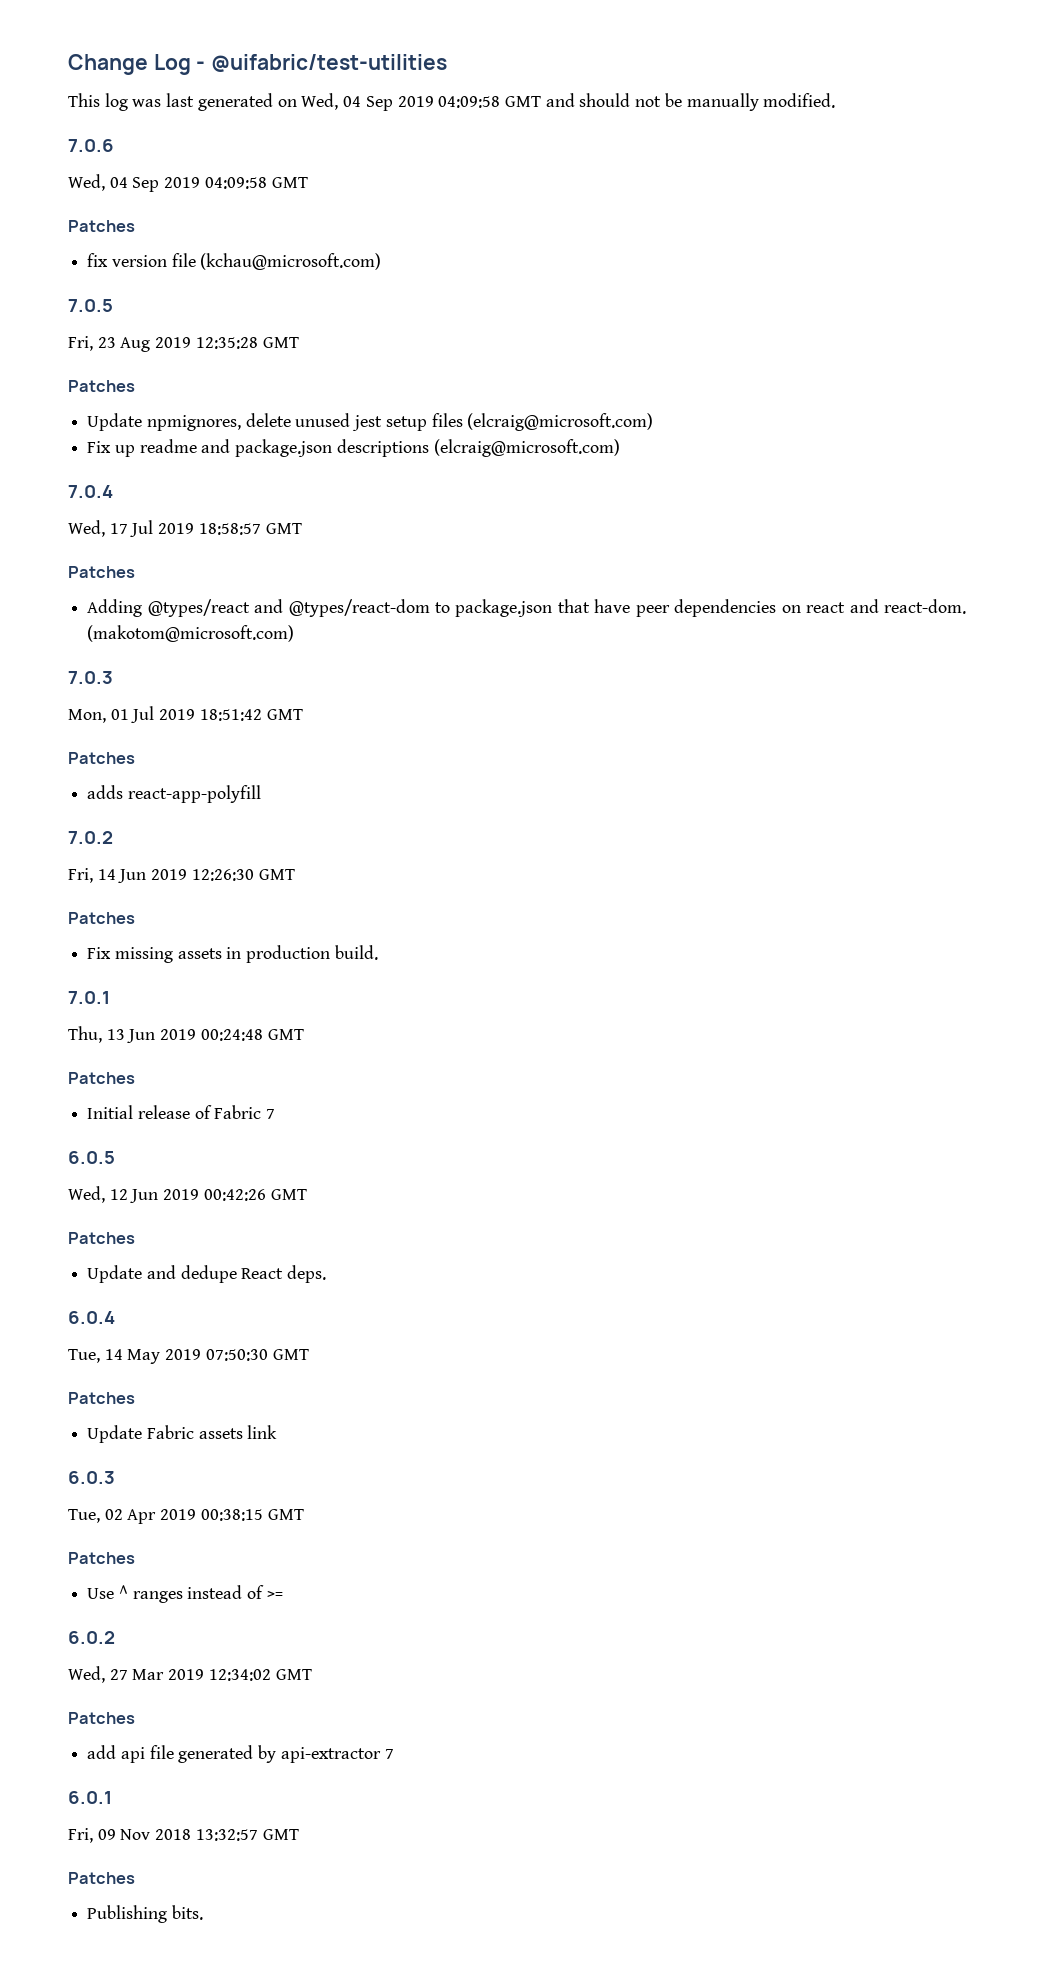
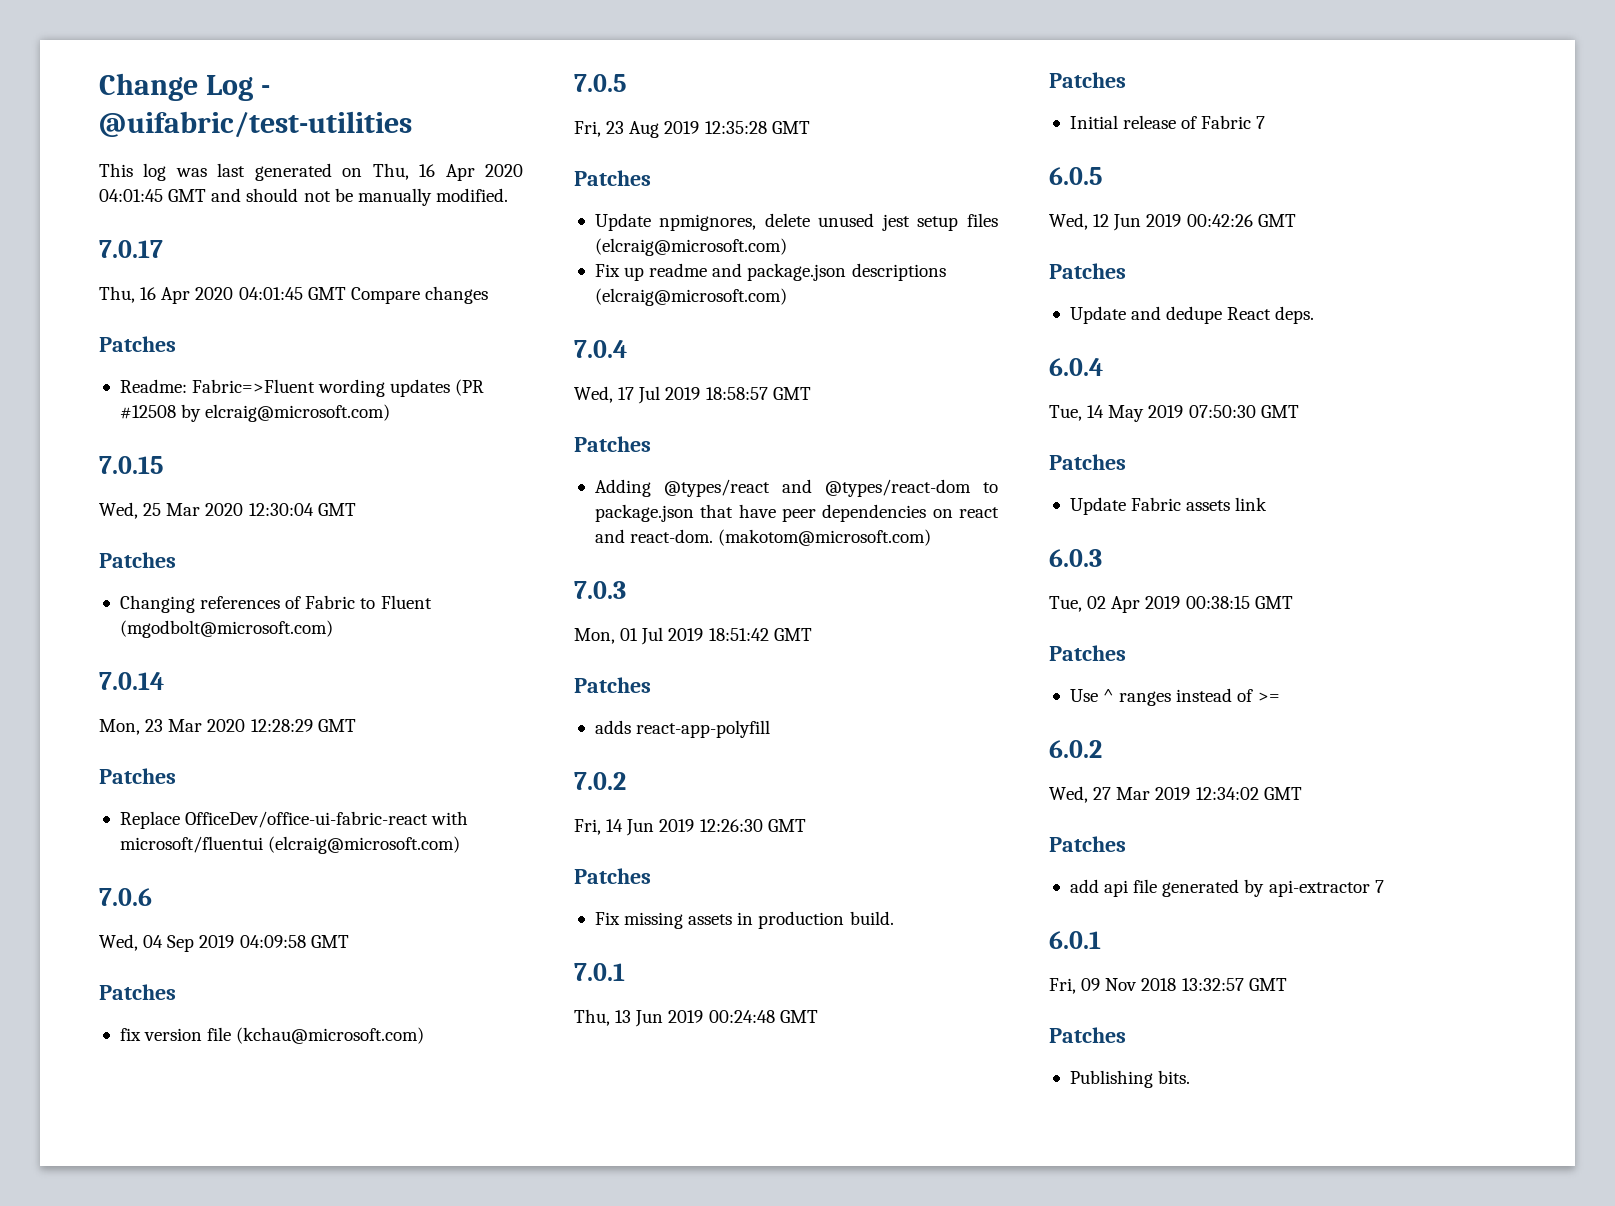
[301,93,501,111] Wed, 04 Sep 2019 04:09:58 -> [372,163,523,181] [99,189,163,202] Thu, 16 Apr 2020 04:01:45
(836, 100) none -> [99,240,163,258] [99,286,488,304] [99,336,176,352] [119,379,485,397] [119,404,391,422] [99,456,164,474] [99,502,356,519] [99,552,176,568] [119,595,432,613] [119,620,333,638] [99,672,164,690] [99,719,356,735] [99,768,176,784] [119,811,469,829] [119,836,461,854] // 7.0.17 // Thu, 16 Apr 2020 04:01:45 GMT Compare changes // Patches // Readme: Fabric=>Fluent wording updates (PR #12508 by elcraig@microsoft.com) // 7.0.15 // Wed, 25 Mar 2020 12:30:04 GMT // Patches // Changing references of Fabric to Fluent (mgodbolt@microsoft.com) // 7.0.14 // Mon, 23 Mar 2020 12:28:29 GMT // Patches // Replace OfficeDev/office-ui-fabric-react with microsoft/fluentui (elcraig@microsoft.com)

